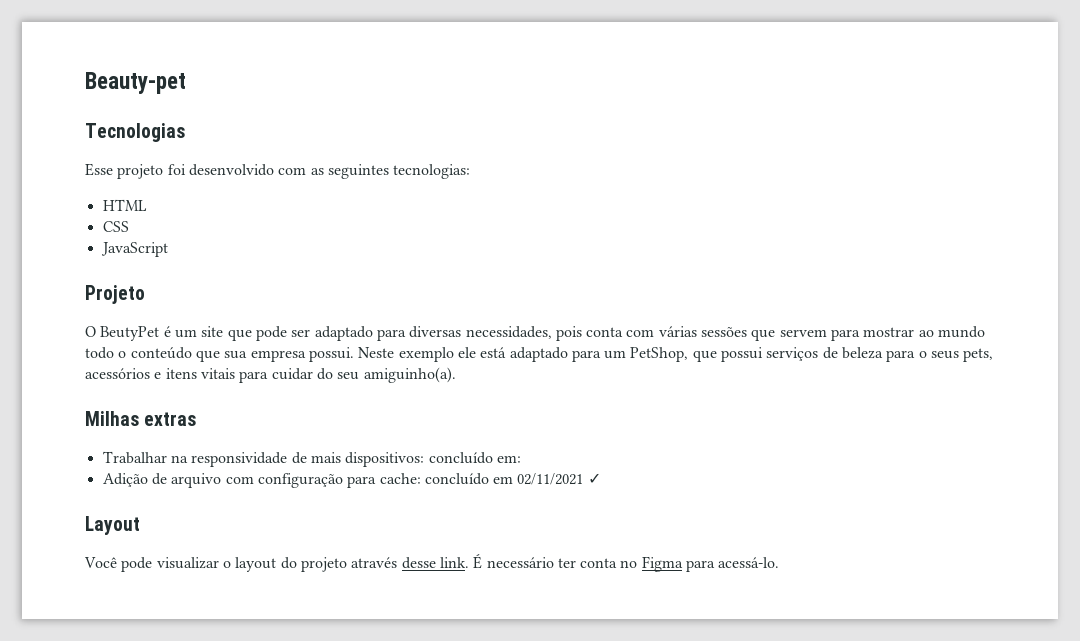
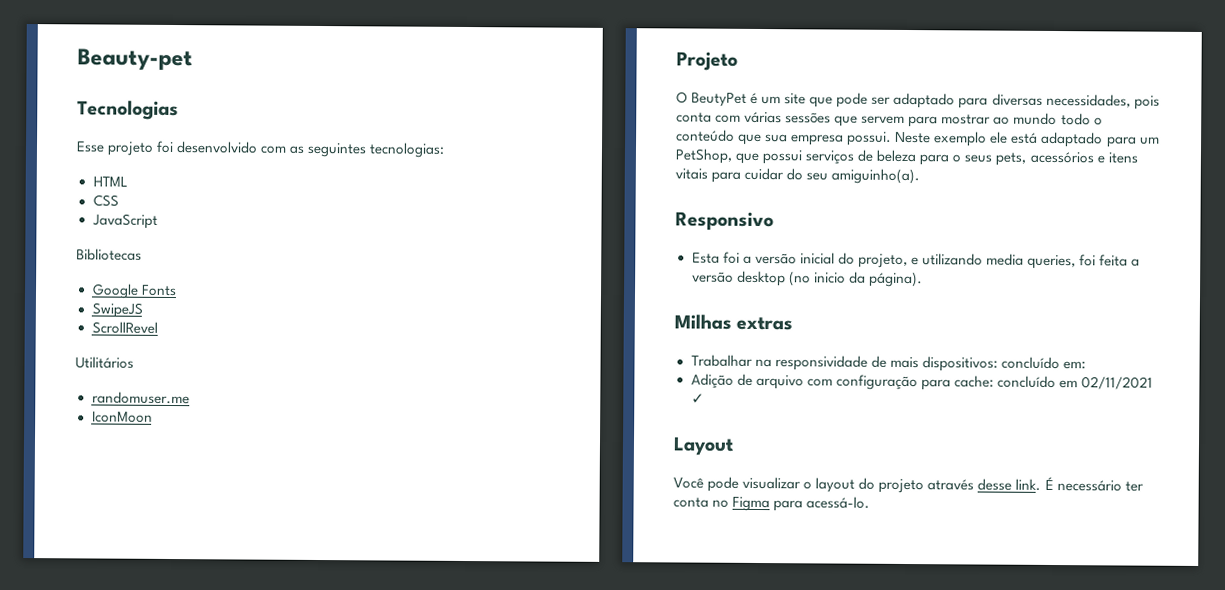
(168, 249) none -> [76,248,142,261] [91,283,177,299] [91,302,143,318] [91,321,158,334] [75,356,134,369] [91,391,190,405] [91,411,153,423] // Bibliotecas // Google Fonts // SwipeJS // ScrollRevel // Utilitários // randomuser.me // IconMoon
(456, 375) none -> [675,211,774,232] [691,251,1141,270] [691,270,923,288] // Responsivo // Esta foi a versão inicial do projeto, e utilizando media queries, foi feita a versão desktop (no inicio da página).

